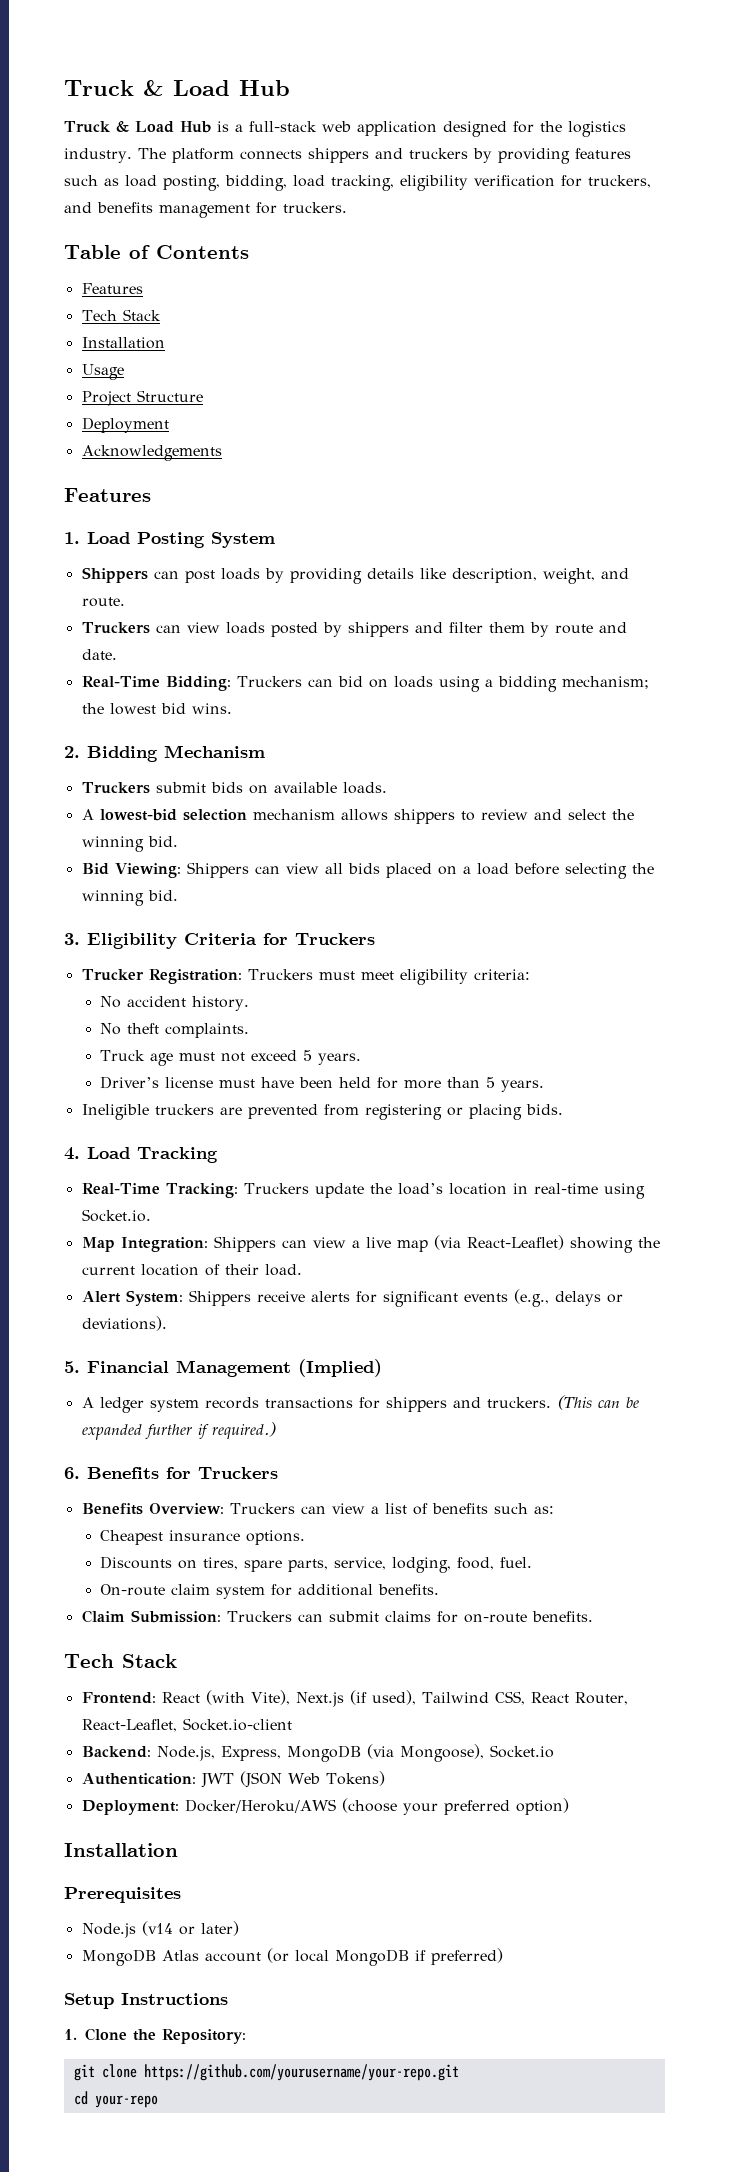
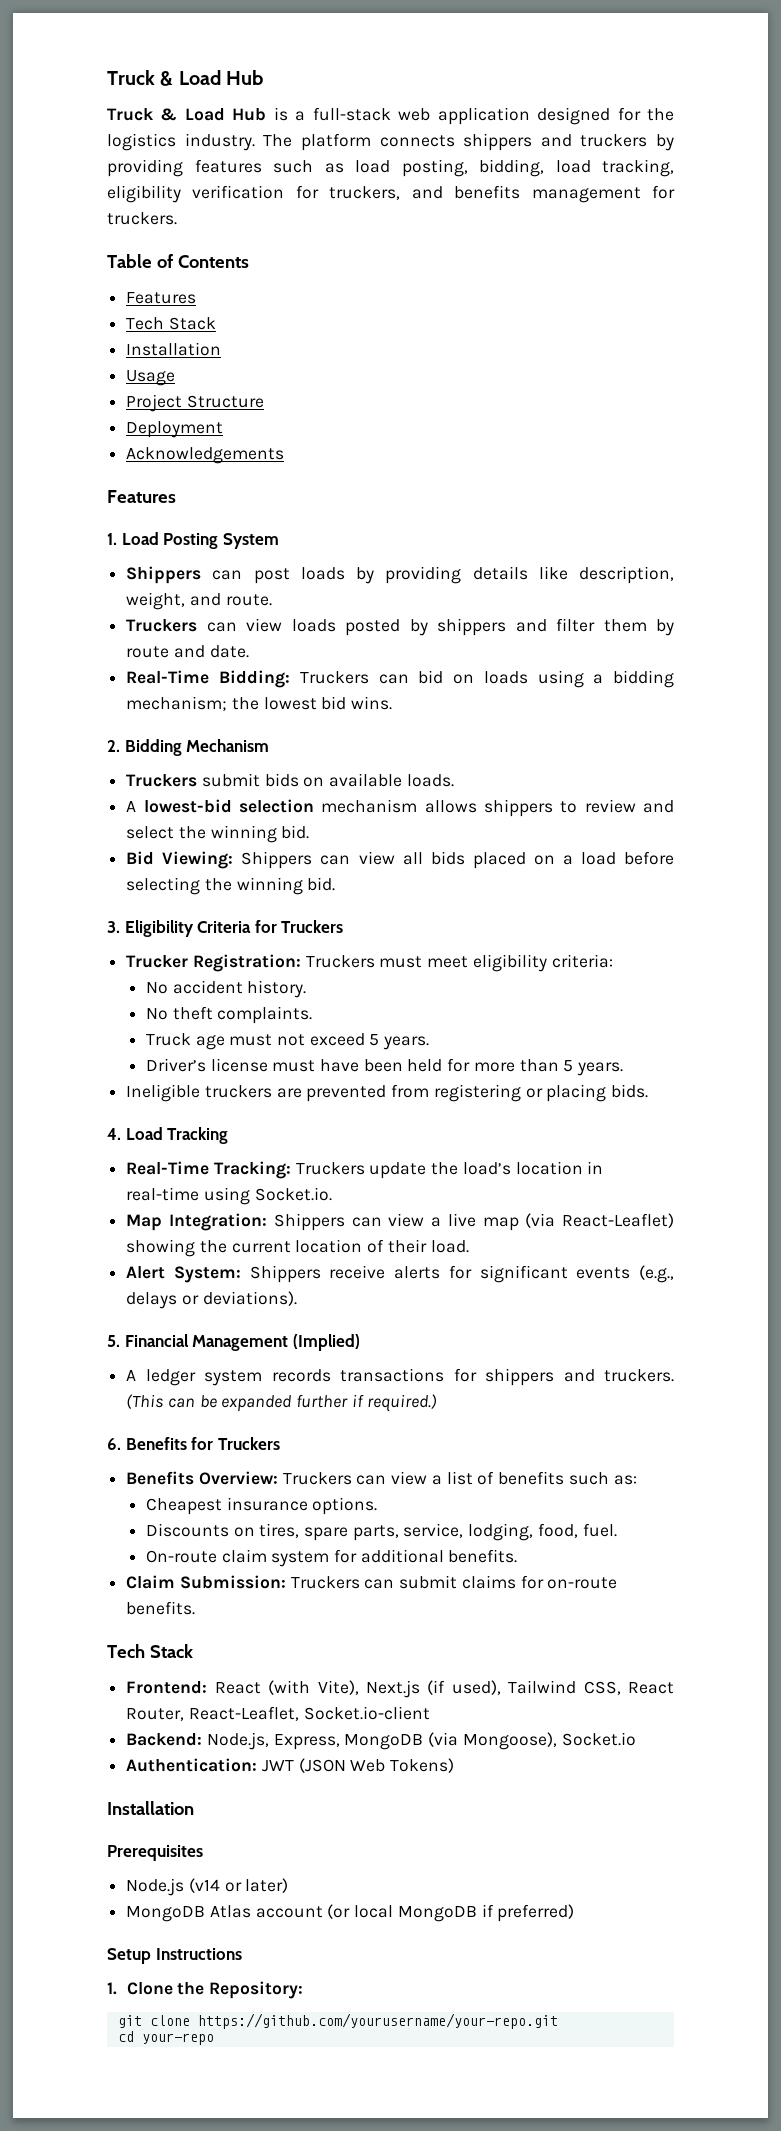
[81,1798,569,1815] // Deployment: Docker/Heroku/AWS (choose your preferred option) -> (455, 1765) none

